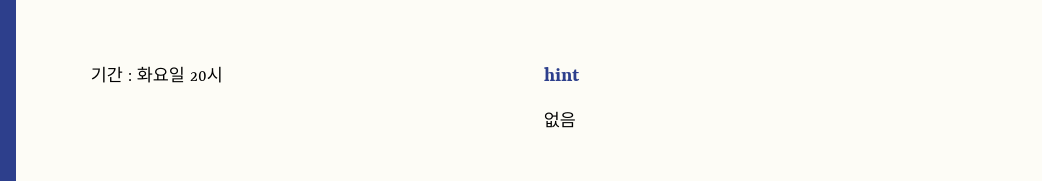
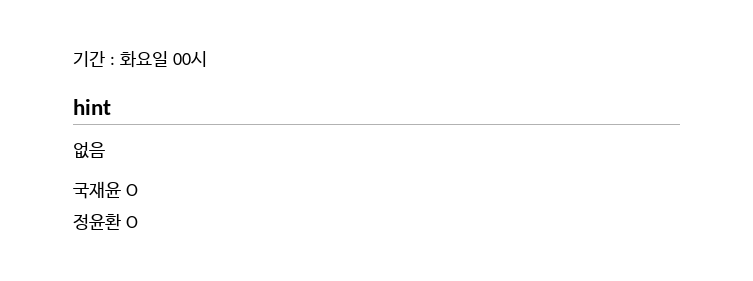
[189,66,223,83] 20시 -> [172,51,207,67] 00시
(576, 119) none -> [73,181,138,199] [73,213,138,230] // 국재윤 O // 정윤환 O

